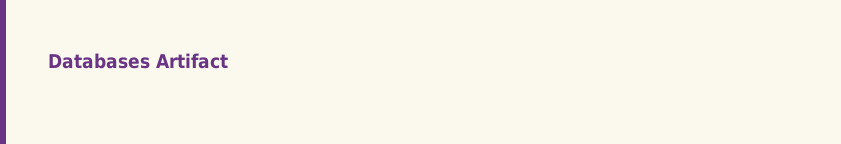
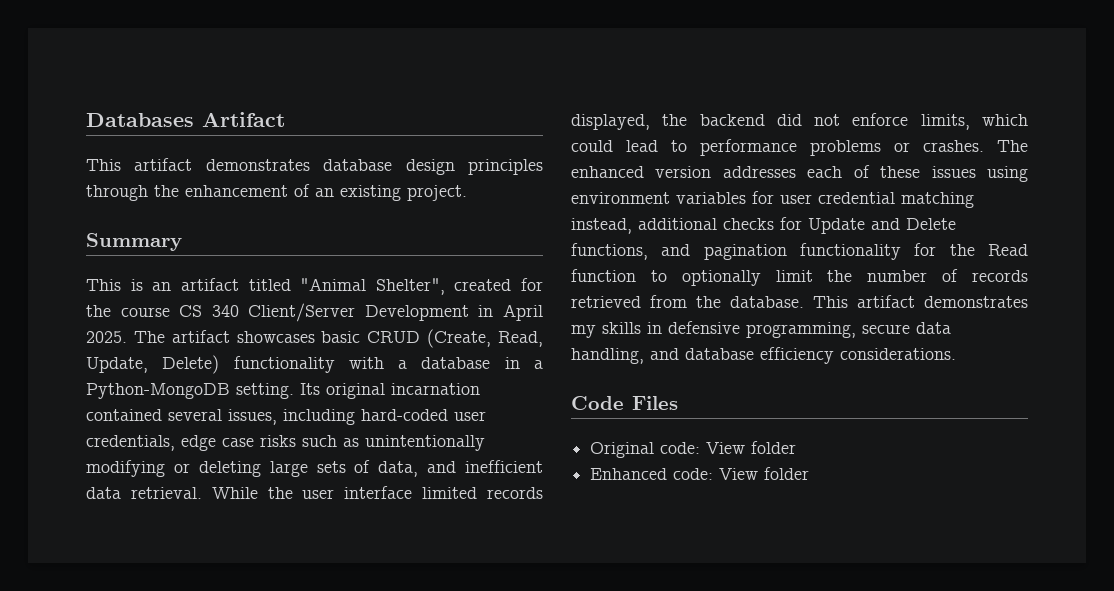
(228, 61) none -> [86,158,543,175] [86,184,467,201] [86,233,182,251] [86,278,543,295] [86,303,543,322] [86,329,543,348] [86,355,543,374] [86,383,480,399] [86,409,486,425] [86,435,485,451] [86,460,543,477] [86,486,543,499] [571,113,1028,130] [571,139,1028,156] [571,165,1028,182] [571,191,974,208] [571,217,956,234] [571,243,1028,260] [571,269,1028,286] [571,295,1028,308] [571,321,951,338] [571,347,956,364] [571,396,678,410] [590,441,797,458] [590,467,810,480] // This artifact demonstrates database design principles through the enhancement of an existing project. // Summary // This is an artifact titled "Animal Shelter", created for the course CS 340 Client/Server Development in April 2025. The artifact showcases basic CRUD (Create, Read, Update, Delete) functionality with a database in a Python-MongoDB setting. Its original incarnation contained several issues, including hard-coded user credentials, edge case risks such as unintentionally modifying or deleting large sets of data, and inefficient data retrieval. While the user interface limited records displayed, the backend did not enforce limits, which could lead to performance problems or crashes. The enhanced version addresses each of these issues using environment variables for user credential matching instead, additional checks for Update and Delete functions, and pagination functionality for the Read function to optionally limit the number of records retrieved from the database. This artifact demonstrates my skills in defensive programming, secure data handling, and database efficiency considerations. // Code Files // Original code: View folder // Enhanced code: View folder

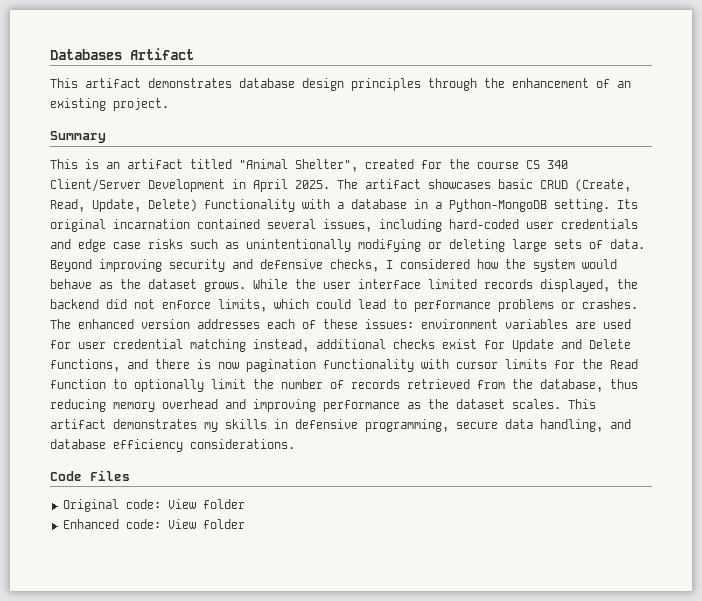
[86,435,175,451] credentials, -> [561,219,638,229] [50,239,71,249] credentials and
[378,460,543,477] [86,487,202,499] data, and inefficient data retrieval. -> [610,239,645,249] [50,259,617,272] [50,279,246,292] data. Beyond improving security and defensive checks, I considered how the system would behave as the dataset grows.
[931,166,1028,182] [571,192,746,204] issues using environment variables -> [365,319,631,329] issues: environment variables are used
(774, 224) none -> [442,339,477,349] exist
[703,243,901,260] pagination functionality -> [155,359,547,372] there is now pagination functionality with cursor limits
[730,296,804,308] database. -> [540,379,638,392] [50,399,561,412] database, thus reducing memory overhead and improving performance as the dataset scales.

